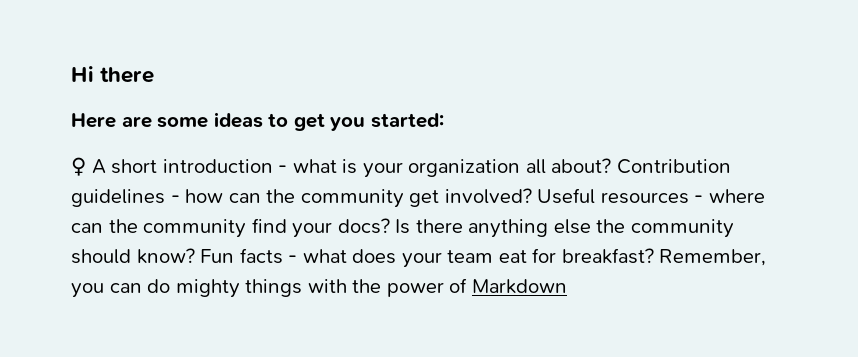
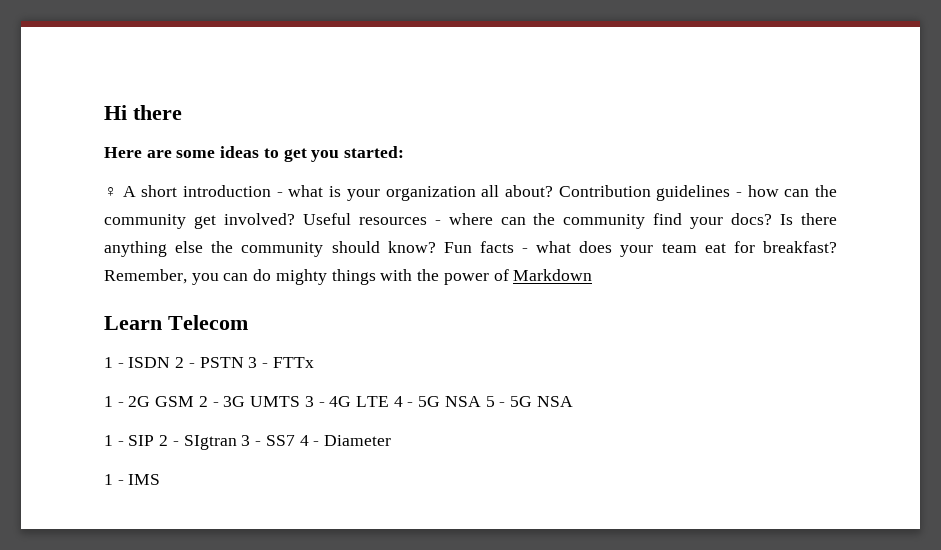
(567, 286) none -> [104,315,248,330] [104,357,314,368] [104,396,573,407] [104,435,391,450] [104,474,161,485] // Learn Telecom // 1 - ISDN 2 - PSTN 3 - FTTx // 1 - 2G GSM 2 - 3G UMTS 3 - 4G LTE 4 - 5G NSA 5 - 5G NSA // 1 - SIP 2 - SIgtran 3 - SS7 4 - Diameter // 1 - IMS

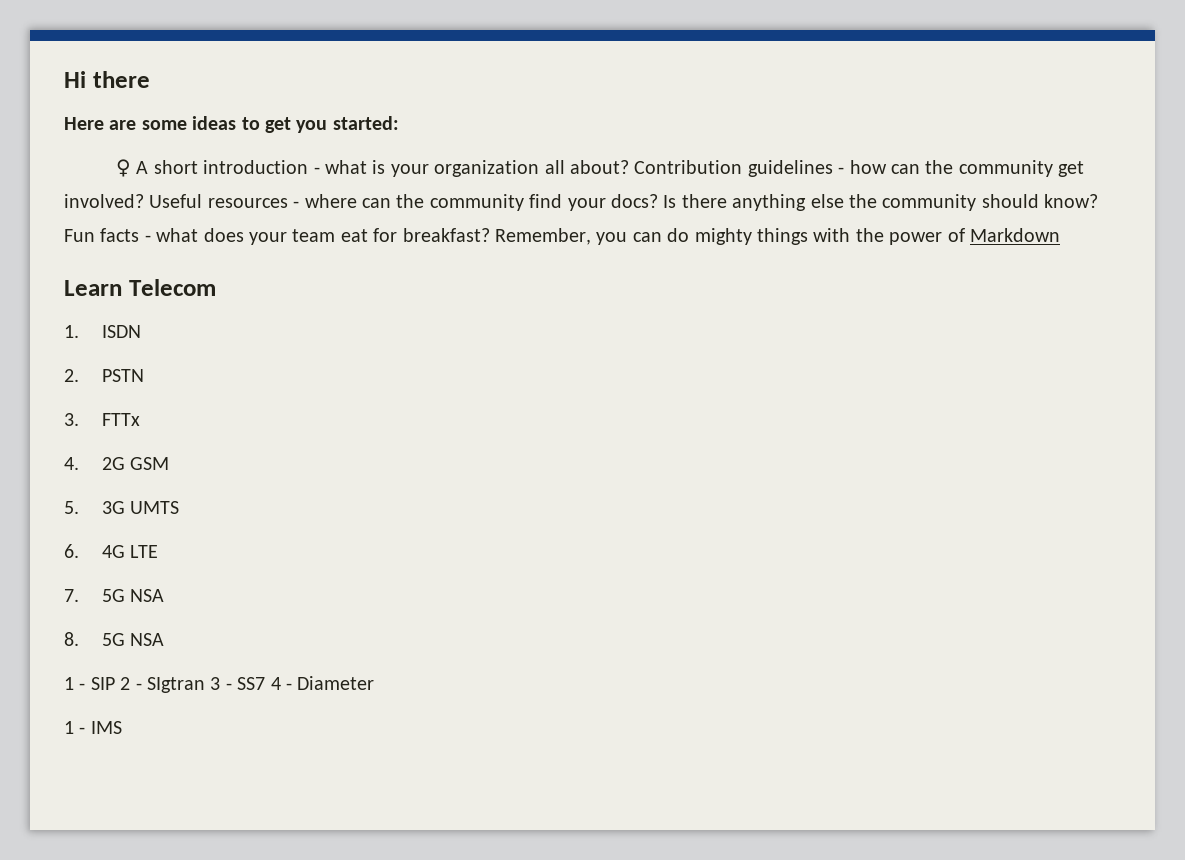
[104,357,124,368] 1 - -> [64,325,79,338] 1.
[175,357,195,368] 2 - -> [64,369,79,382] // 2.
[248,357,269,368] 3 - -> [64,413,79,426] // 3.
[104,396,124,407] 1 - -> [64,457,79,470] 4.
[198,396,219,407] 2 - -> [64,501,79,514] // 5.
[304,396,325,407] 3 - -> [64,544,79,558] // 6.
[393,396,506,407] 4 - 5G NSA 5 - -> [64,589,165,602] [64,632,79,646] // 7. 5G NSA // 8.

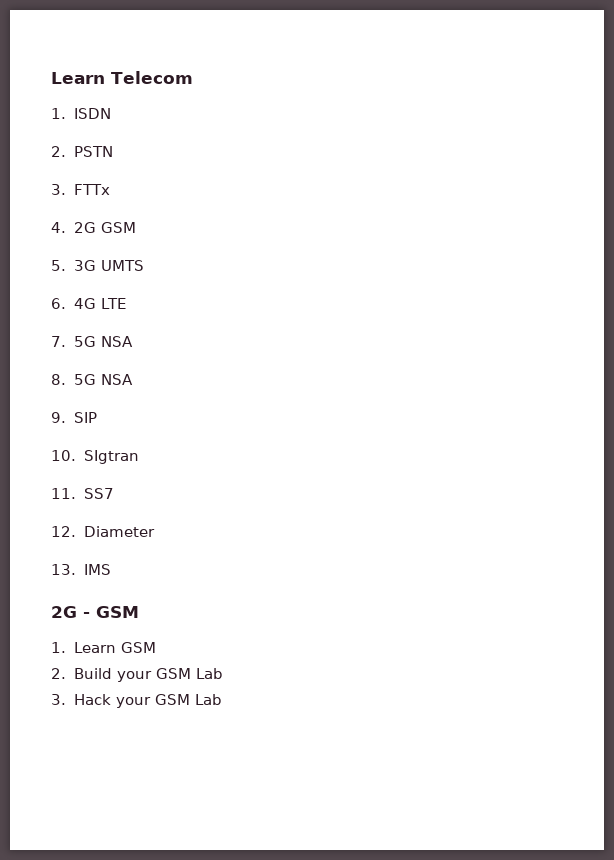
[64,71,150,88] [64,116,399,133] [115,159,1085,177] [64,194,1099,211] [64,228,1060,245] Hi there // Here are some ideas to get you started: // ♀ A short introduction - what is your organization all about? Contribution guidelines - how can the community get involved? Useful resources - where can the community find your docs? Is there anything else the community should know? Fun facts - what does your team eat for breakfast? Remember, you can do mighty things with the power of Markdown // -> (51, 78) none
[64,677,86,690] 1 - -> [51,412,66,423] 9.
[120,677,142,690] 2 - -> [51,450,76,461] // 10.
[210,677,232,690] 3 - -> [51,488,76,499] // 11.
[270,677,292,690] 4 - -> [51,526,76,537] // 12.
[64,721,122,734] 1 - IMS -> [51,564,111,575] [51,606,139,618] [51,642,156,653] [51,668,223,682] [51,694,222,708] 13. IMS // 2G - GSM // 1. Learn GSM // 2. Build your GSM Lab // 3. Hack your GSM Lab

